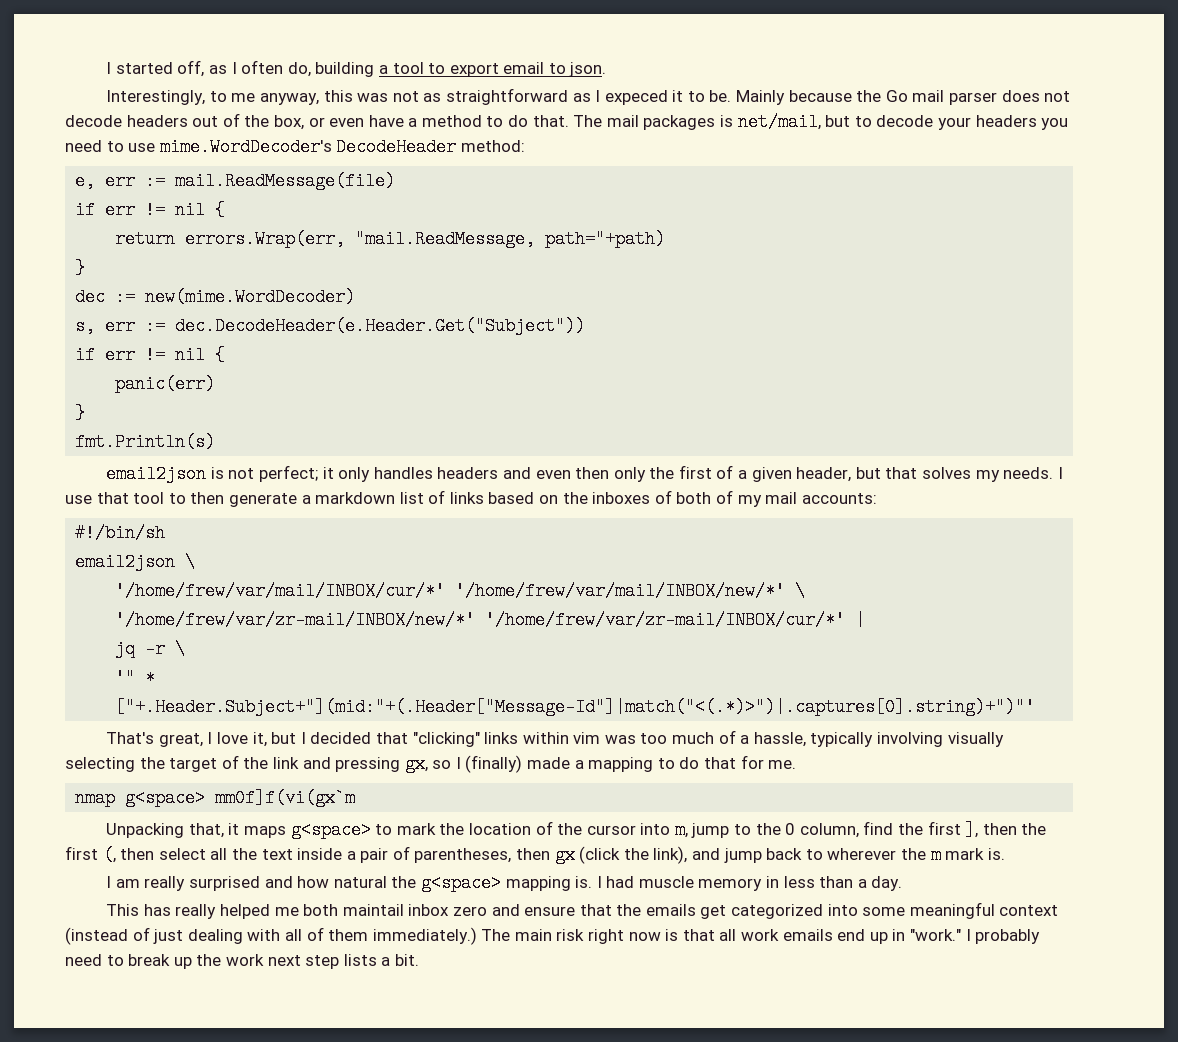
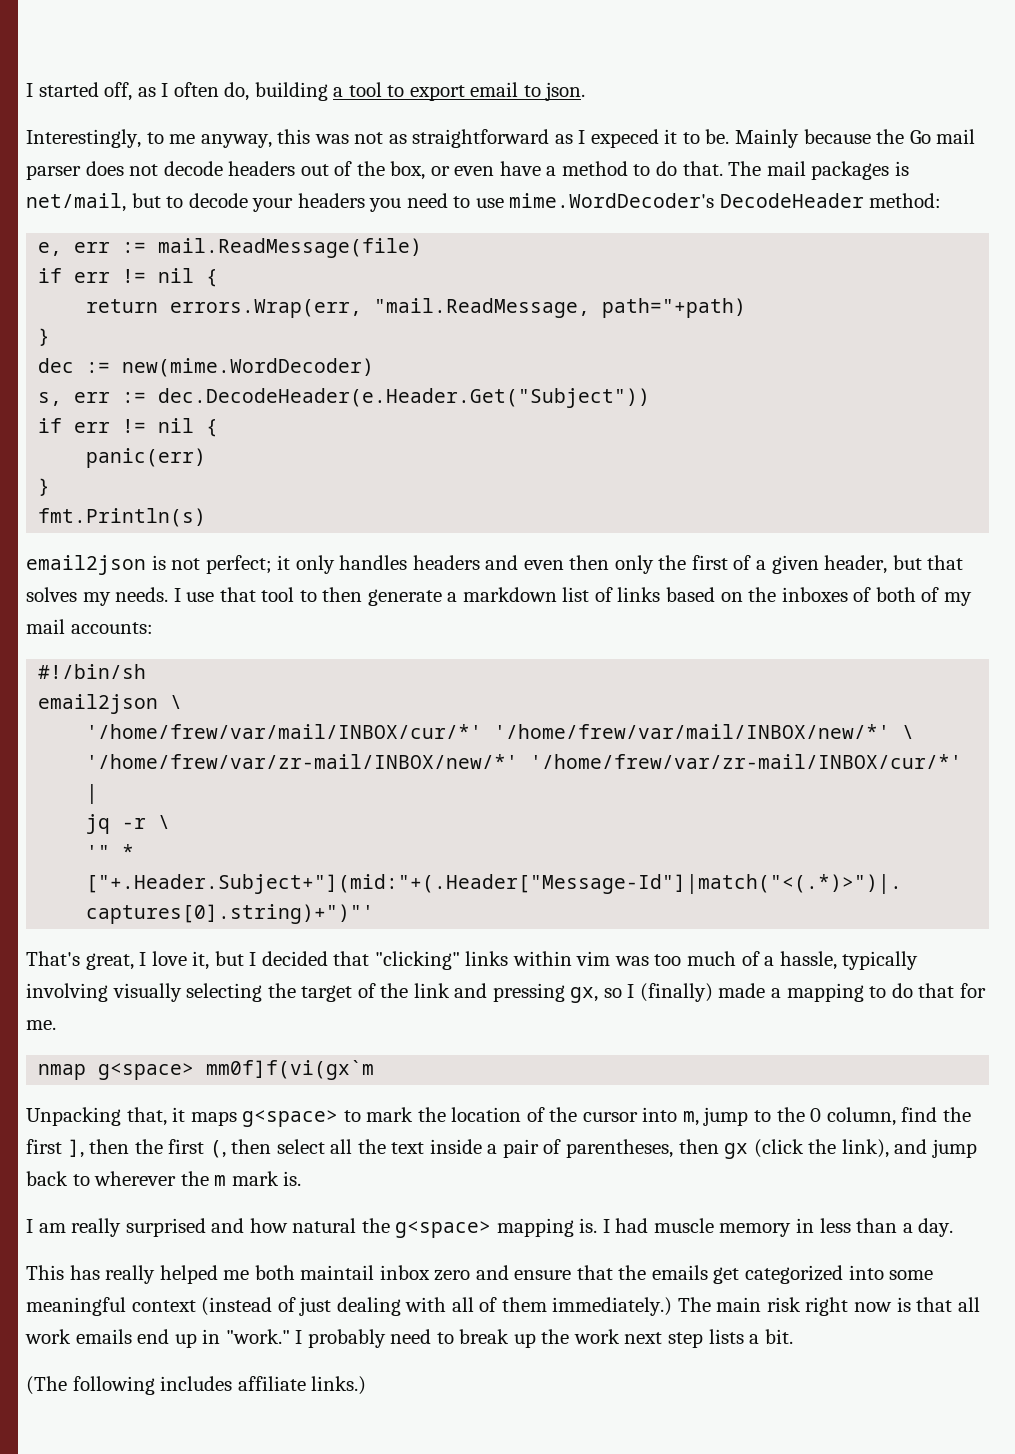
(419, 960) none -> [26,1376,367,1395] // (The following includes affiliate links.)

